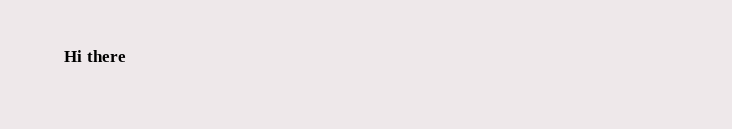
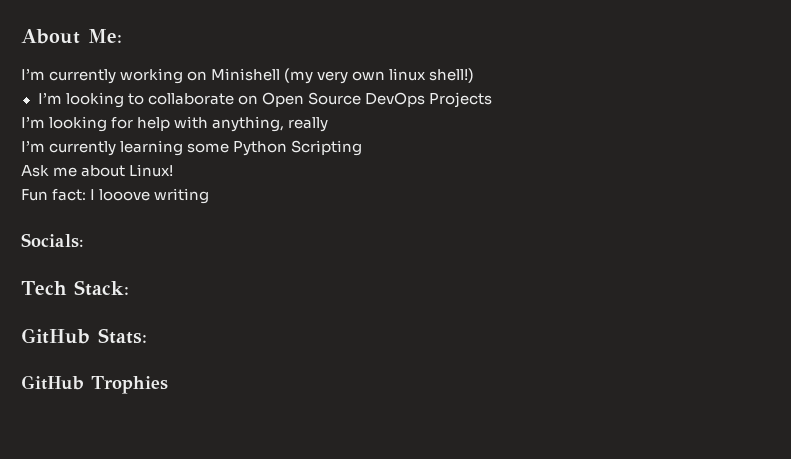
[64,50,126,62] Hi there -> [21,29,122,44] [21,68,475,84] [37,92,492,108] [21,116,329,132] [21,140,363,156] [21,164,174,177] [21,188,210,204] [21,233,84,248] [21,280,129,296] [21,328,147,344] [21,375,168,394] About Me: // I’m currently working on Minishell (my very own linux shell!) // I’m looking to collaborate on Open Source DevOps Projects // I’m looking for help with anything, really // I’m currently learning some Python Scripting // Ask me about Linux! // Fun fact: I looove writing // Socials: // Tech Stack: // GitHub Stats: // GitHub Trophies

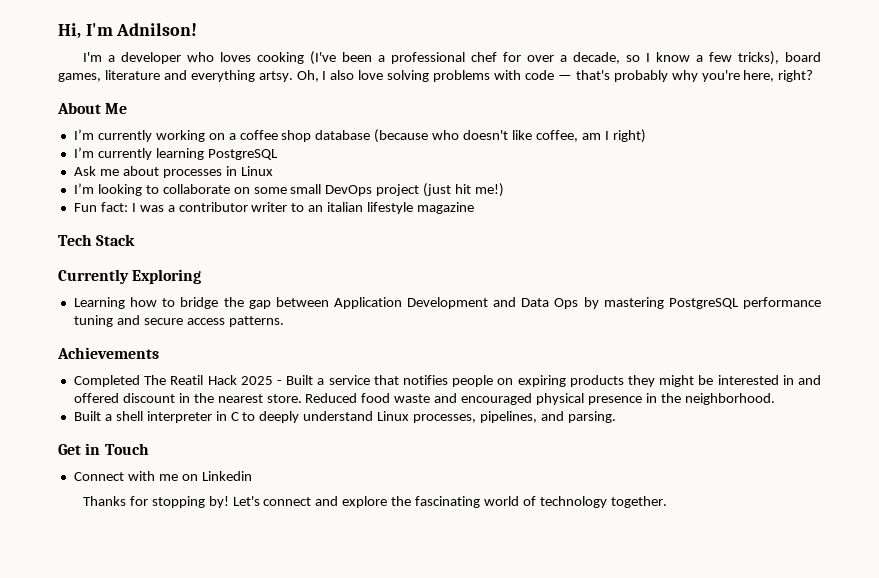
[21,29,122,44] [21,68,475,84] About Me: // I’m currently working on Minishell (my very own linux shell!) -> [58,23,198,39] [82,51,822,65] [58,70,814,82] [57,102,128,114] [73,129,646,143] [73,147,278,160] [73,166,273,178] Hi, I'm Adnilson! // I'm a developer who loves cooking (I've been a professional chef for over a decade, so I know a few tricks), board games, literature and everything artsy. Oh, I also love solving problems with code — that's probably why you're here, right? // About Me // I’m currently working on a coffee shop database (because who doesn't like coffee, am I right) // I’m currently learning PostgreSQL // Ask me about processes in Linux
[261,92,492,108] [21,116,329,132] [21,140,363,156] [21,164,174,177] [21,188,210,204] [21,233,84,248] [21,280,129,296] [21,328,147,344] [21,375,168,394] Open Source DevOps Projects // I’m looking for help with anything, really // I’m currently learning some Python Scripting // Ask me about Linux! // Fun fact: I looove writing // Socials: // Tech Stack: // GitHub Stats: // GitHub Trophies -> [253,183,505,197] [73,202,475,214] [58,234,136,246] [58,269,202,284] [73,297,821,309] [73,315,284,327] [57,347,159,359] [73,375,821,387] [73,393,775,405] [73,411,616,423] [58,443,149,455] [73,471,252,481] [82,496,667,508] some small DevOps project (just hit me!) // Fun fact: I was a contributor writer to an italian lifestyle magazine // Tech Stack // Currently Exploring // Learning how to bridge the gap between Application Development and Data Ops by mastering PostgreSQL performance tuning and secure access patterns. // Achievements // Completed The Reatil Hack 2025 - Built a service that notifies people on expiring products they might be interested in and offered discount in the nearest store. Reduced food waste and encouraged physical presence in the neighborhood. // Built a shell interpreter in C to deeply understand Linux processes, pipelines, and parsing. // Get in Touch // Connect with me on Linkedin // Thanks for stopping by! Let's connect and explore the fascinating world of technology together.

